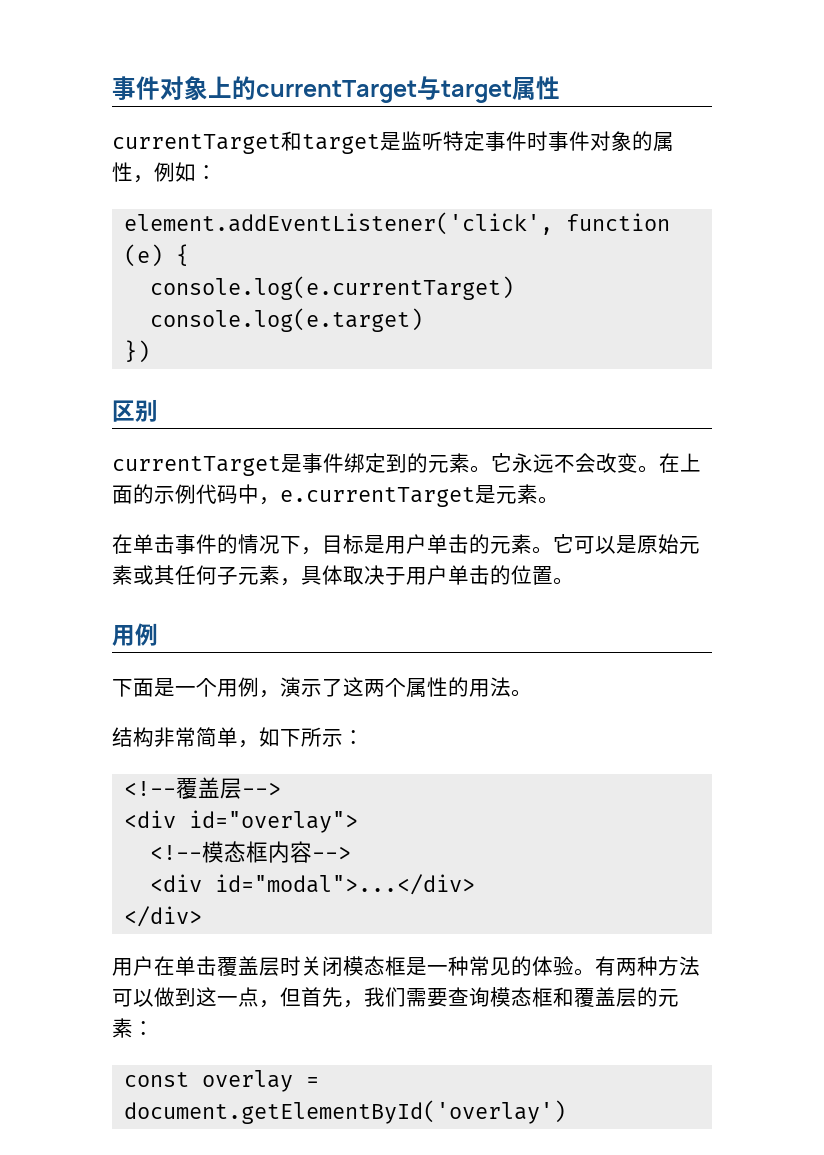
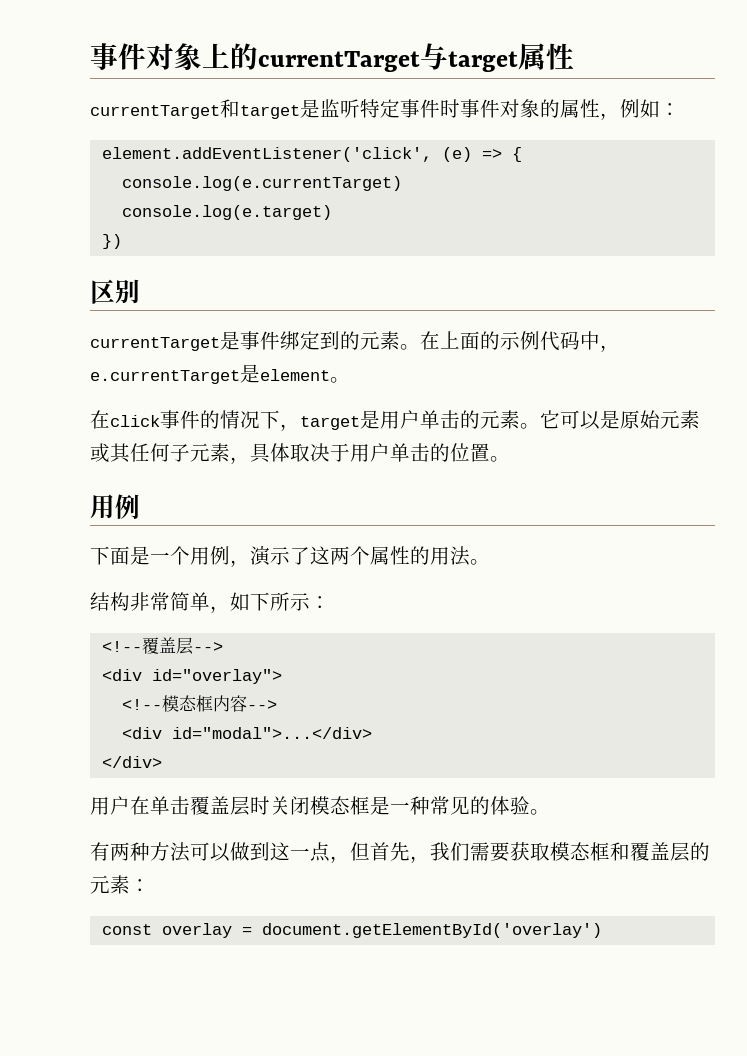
[566,213,671,231] [124,244,164,267] function (e) -> [441,147,502,162] (e) =>
[491,453,659,473] 它永远不会改变。 -> (420, 347) none
[496,484,538,504] 元素 -> [260,369,330,381] element
[133,534,175,554] 单击 -> [110,415,160,427] click
[322,534,364,554] 目标 -> [300,416,360,430] target
(595, 972) none -> (550, 812) //
[448,987,490,1007] 查询 -> [510,842,550,861] 获取

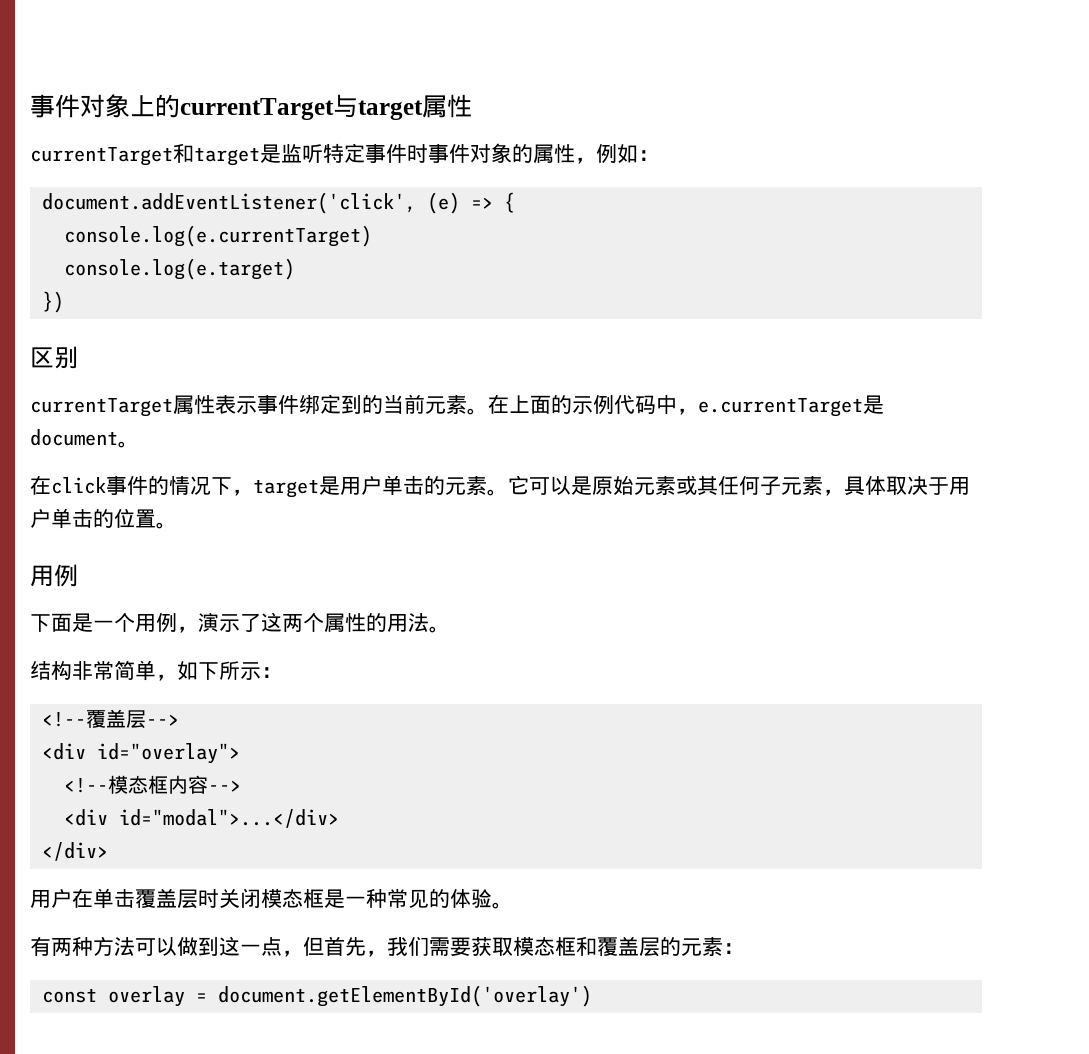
[101,147,432,162] element.addEventListener('click', -> [42,192,417,214] document.addEventListener('click',
[220,331,240,350] 是 -> [173,395,257,414] 属性表示
(360, 340) none -> [383,394,425,414] 当前
[260,369,330,381] element -> [30,429,118,446] document

